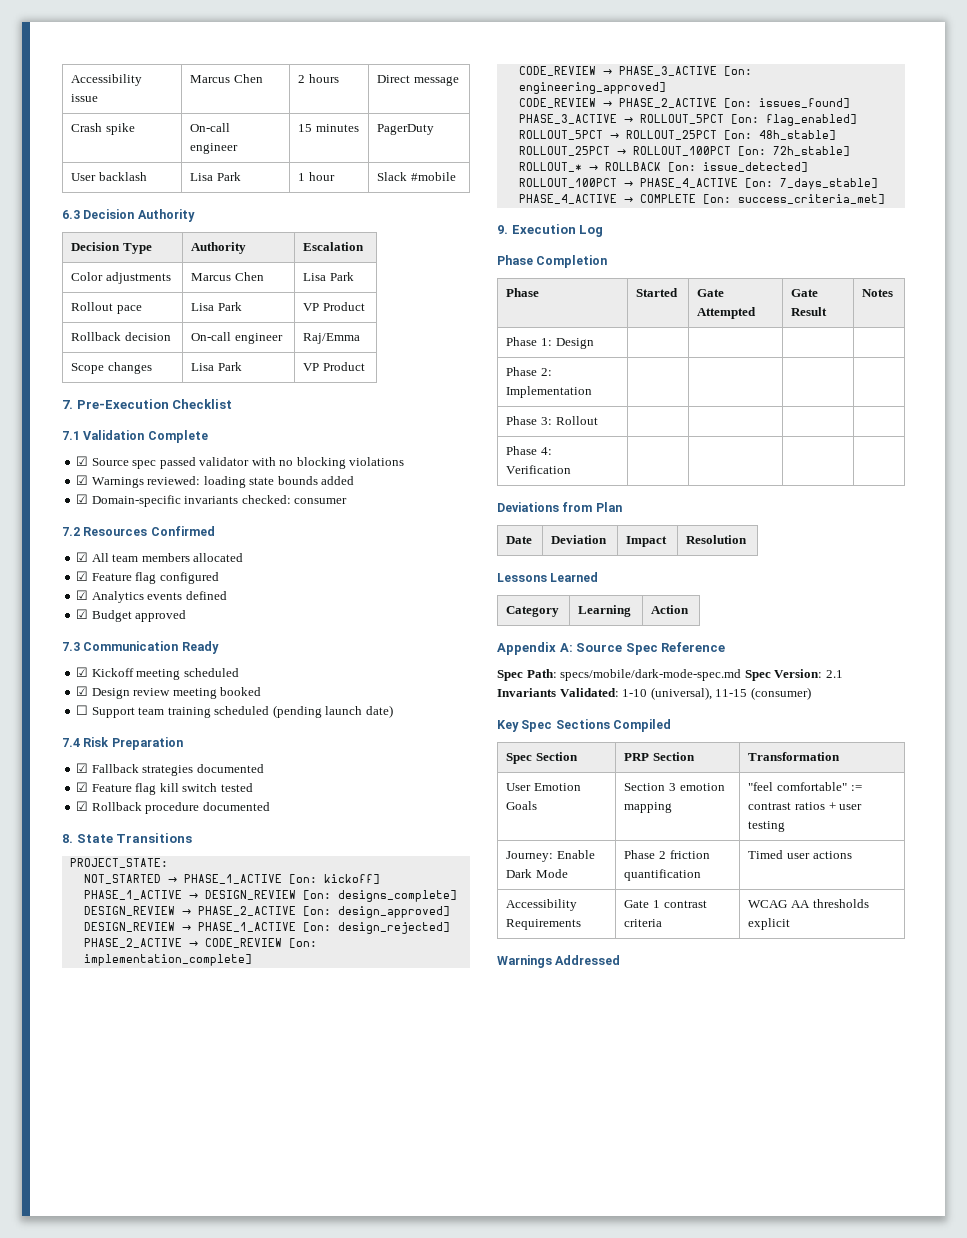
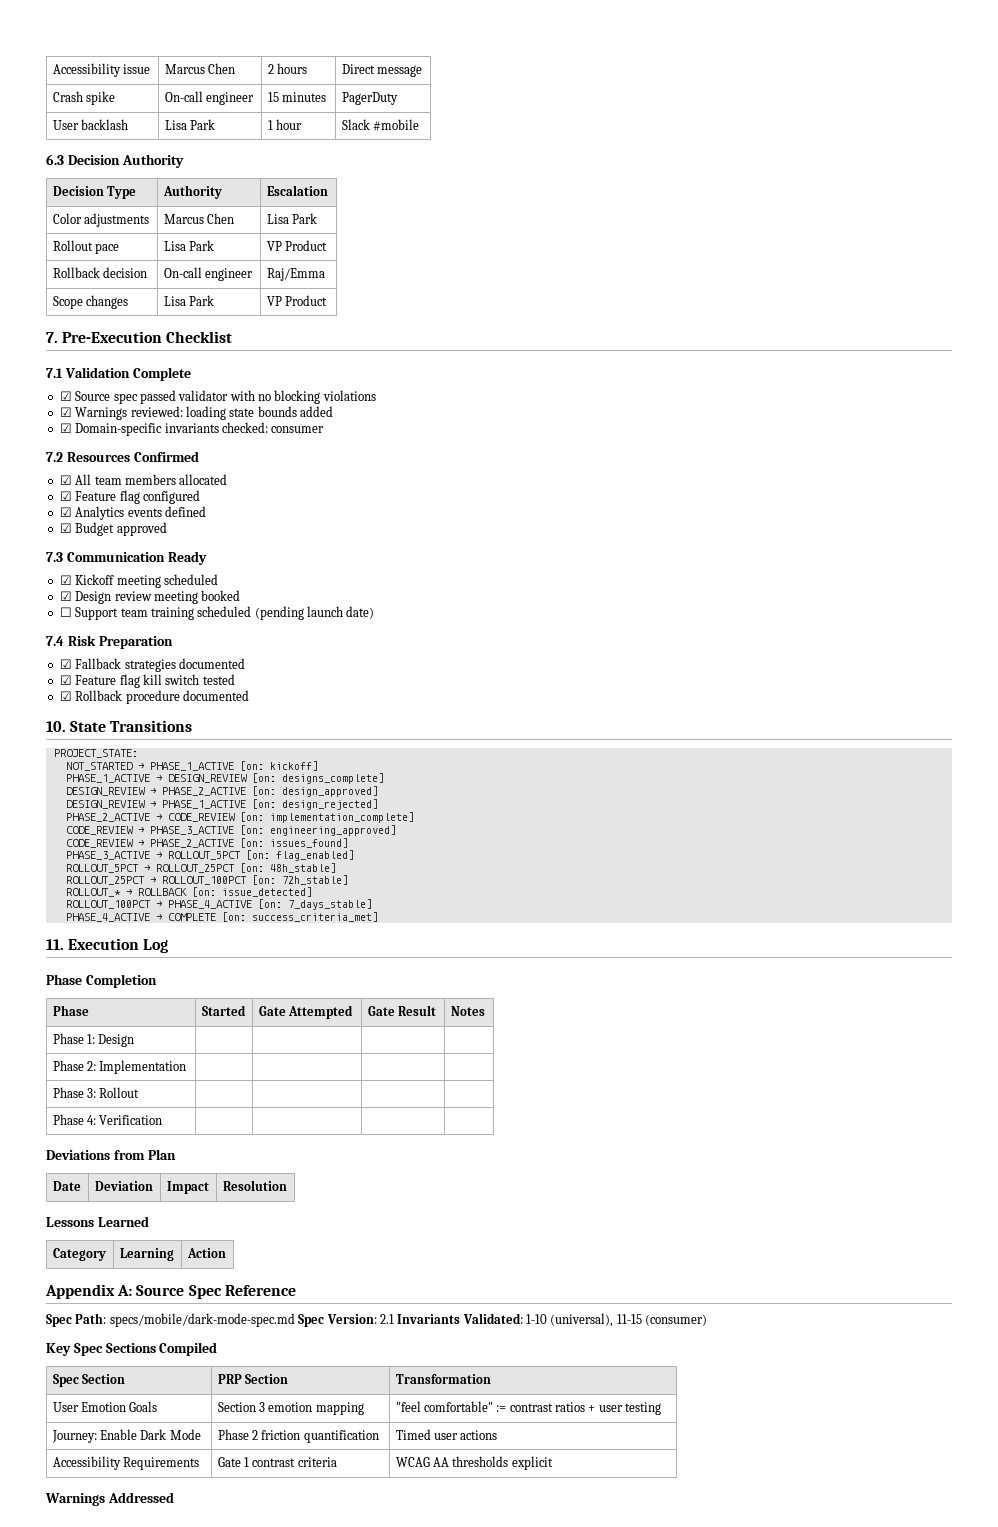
[62,834,73,843] 8. -> [46,721,66,732] 10.
[497,225,508,234] 9. -> [46,939,64,950] 11.

